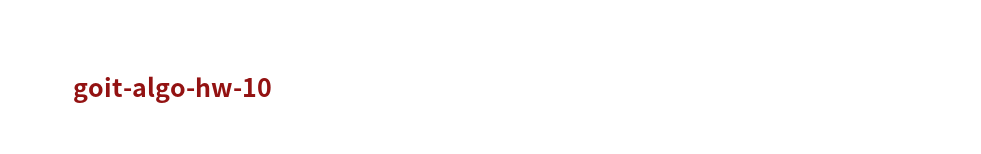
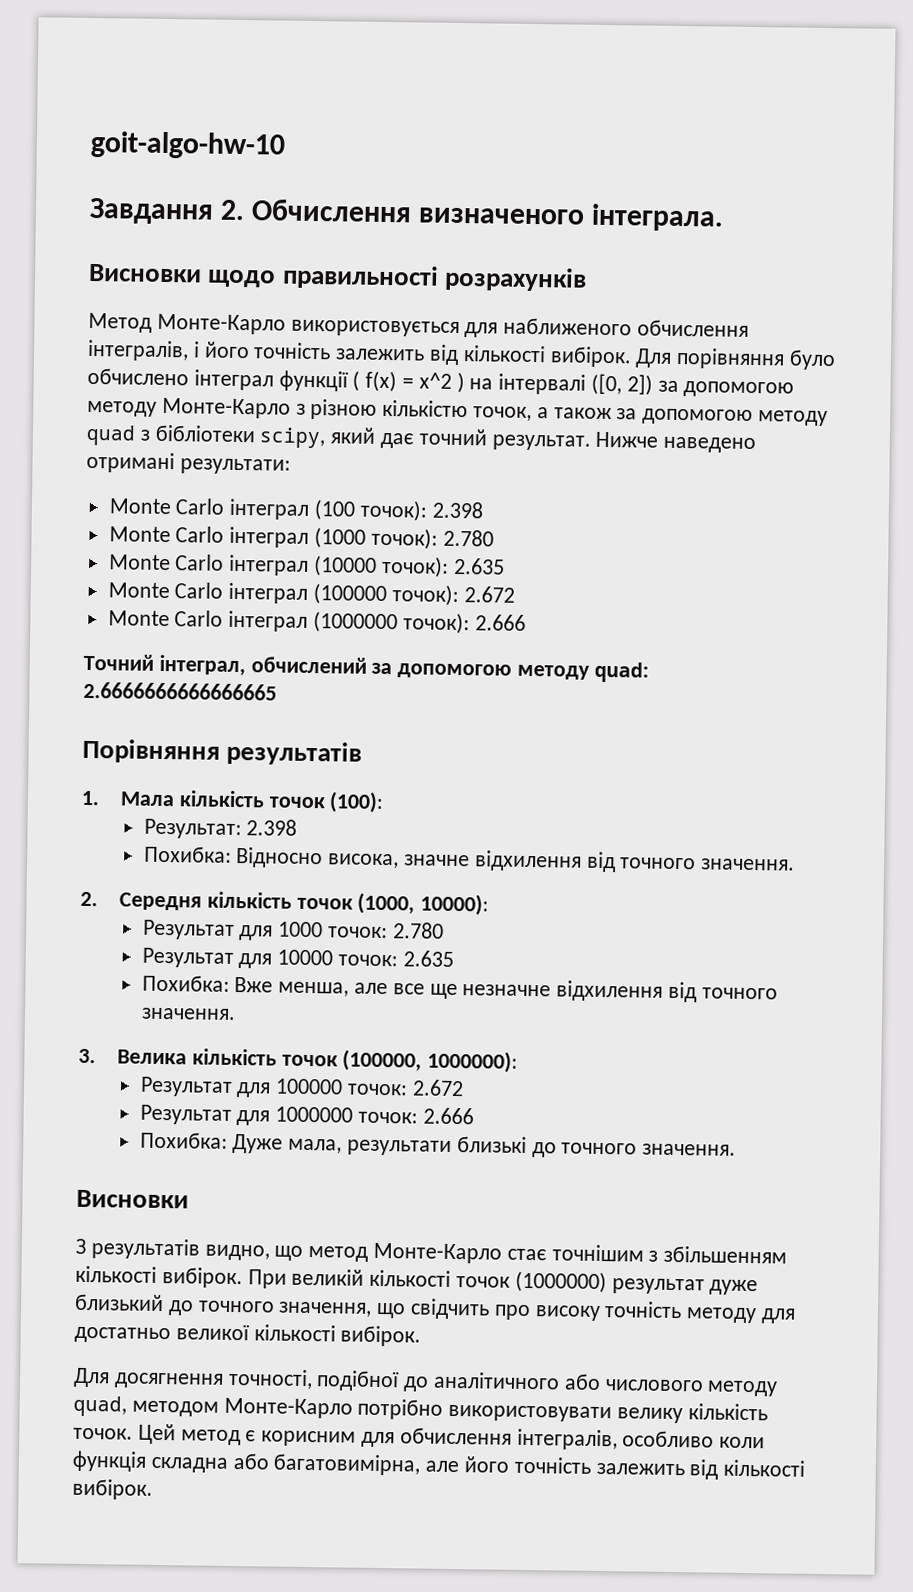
(272, 89) none -> [89,197,725,232] [88,263,587,292] [88,312,750,338] [87,339,837,371] [87,367,795,398] [87,397,829,427] [86,424,757,454] [86,451,291,475] [108,498,484,522] [108,526,494,550] [108,554,505,578] [107,582,515,607] [107,610,526,635] [83,653,649,683] [83,681,277,701] [82,738,363,766] [81,790,385,814] [143,818,298,840] [143,845,796,873] [80,891,490,916] [142,919,444,941] [141,947,454,969] [141,974,778,1003] [140,1007,236,1021] [78,1048,519,1073] [139,1076,464,1098] [139,1104,474,1126] [139,1131,737,1158] [76,1189,189,1209] [75,1238,788,1264] [75,1265,759,1296] [74,1293,797,1324] [74,1324,422,1347] [73,1367,779,1397] [73,1395,768,1424] [73,1423,766,1451] [72,1450,806,1480] [72,1478,153,1500] // Завдання 2. Обчислення визначеного інтеграла. // Висновки щодо правильності розрахунків // Метод Монте-Карло використовується для наближеного обчислення інтегралів, і його точність залежить від кількості вибірок. Для порівняння було обчислено інтеграл функції ( f(x) = x^2 ) на інтервалі ([0, 2]) за допомогою методу Монте-Карло з різною кількістю точок, а також за допомогою методу quad з бібліотеки scipy, який дає точний результат. Нижче наведено отримані результати: // Monte Carlo інтеграл (100 точок): 2.398 // Monte Carlo інтеграл (1000 точок): 2.780 // Monte Carlo інтеграл (10000 точок): 2.635 // Monte Carlo інтеграл (100000 точок): 2.672 // Monte Carlo інтеграл (1000000 точок): 2.666 // Точний інтеграл, обчислений за допомогою методу quad: 2.6666666666666665 // Порівняння результатів // 1. Мала кількість точок (100): // Результат: 2.398 // Похибка: Відносно висока, значне відхилення від точного значення. // 2. Середня кількість точок (1000, 10000): // Результат для 1000 точок: 2.780 // Результат для 10000 точок: 2.635 // Похибка: Вже менша, але все ще незначне відхилення від точного значення. // 3. Велика кількість точок (100000, 1000000): // Результат для 100000 точок: 2.672 // Результат для 1000000 точок: 2.666 // Похибка: Дуже мала, результати близькі до точного значення. // Висновки // З результатів видно, що метод Монте-Карло стає точнішим з збільшенням кількості вибірок. При великій кількості точок (1000000) результат дуже близький до точного значення, що свідчить про високу точність методу для достатньо великої кількості вибірок. // Для досягнення точності, подібної до аналітичного або числового методу quad, методом Монте-Карло потрібно використовувати велику кількість точок. Цей метод є корисним для обчислення інтегралів, особливо коли функція складна або багатовимірна, але його точність залежить від кількості вибірок.

